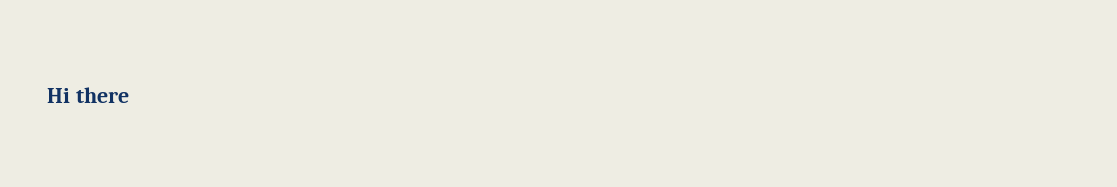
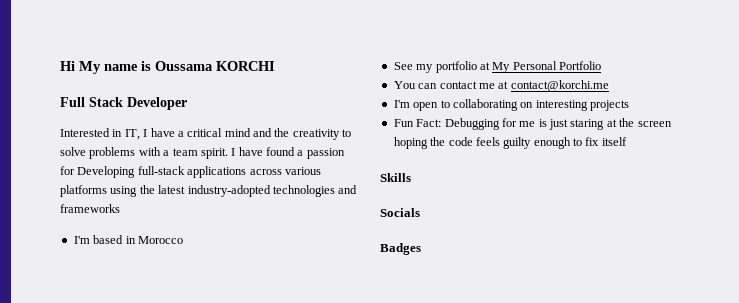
[75,87,129,103] there -> [79,61,275,74] [60,97,187,110] [60,128,352,140] [60,147,345,159] [60,166,321,178] [60,185,358,197] [60,204,120,213] [73,235,183,244] [393,61,601,73] [393,80,609,92] [393,99,629,111] [393,118,672,130] [393,137,627,149] [380,173,411,182] [380,208,420,217] [380,243,421,255] My name is Oussama KORCHI // Full Stack Developer // Interested in IT, I have a critical mind and the creativity to solve problems with a team spirit. I have found a passion for Developing full-stack applications across various platforms using the latest industry-adopted technologies and frameworks // I'm based in Morocco // See my portfolio at My Personal Portfolio // You can contact me at contact@korchi.me // I'm open to collaborating on interesting projects // Fun Fact: Debugging for me is just staring at the screen hoping the code feels guilty enough to fix itself // Skills // Socials // Badges

